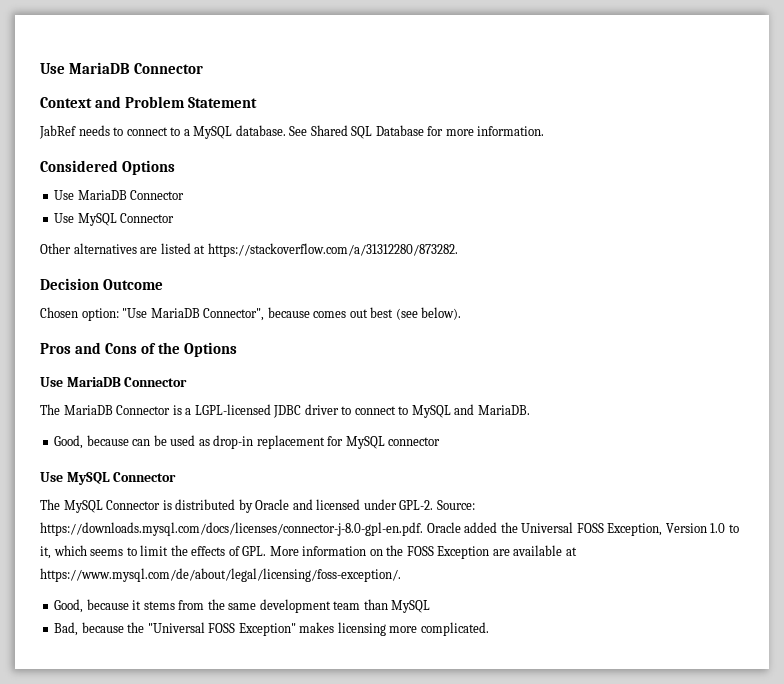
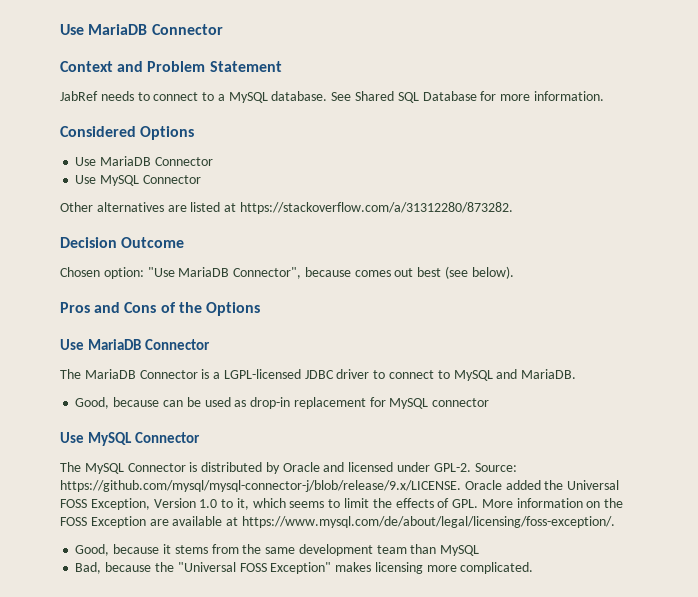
[40,522,423,536] https://downloads.mysql.com/docs/licenses/connector-j-8.0-gpl-en.pdf. -> [60,480,461,492] https://github.com/mysql/mysql-connector-j/blob/release/9.x/LICENSE.

